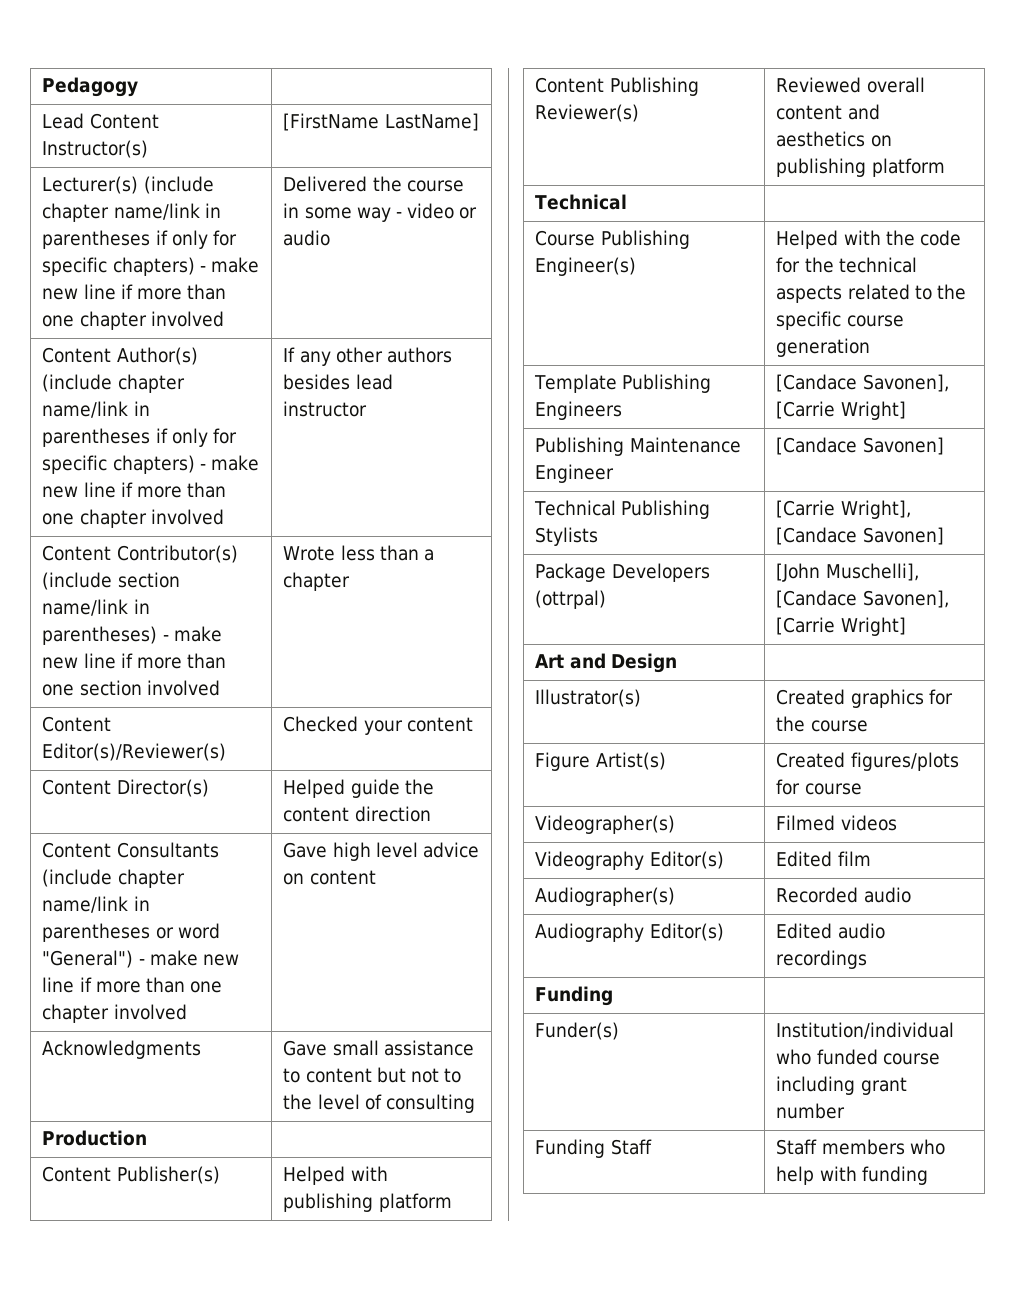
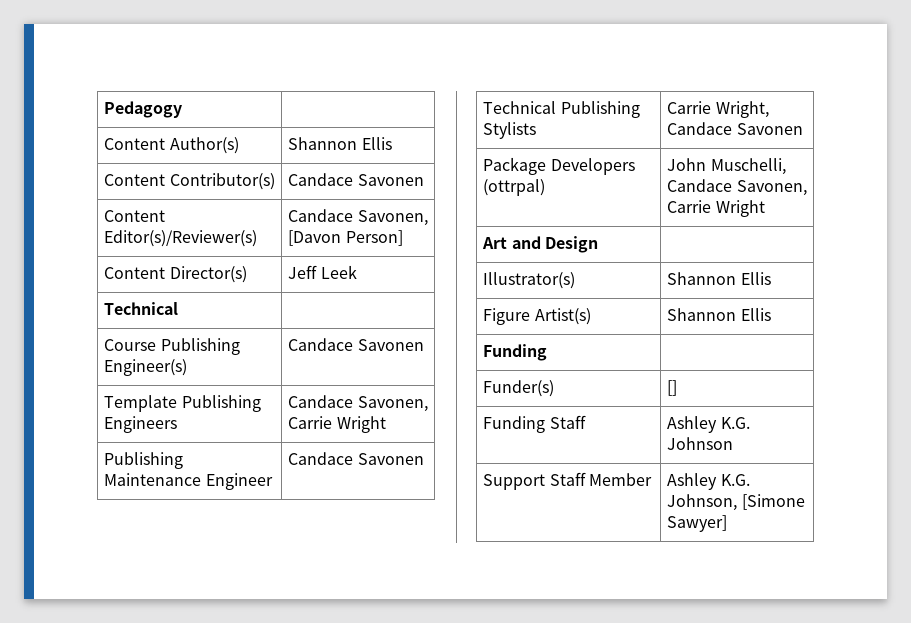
[42,113,159,129] [42,140,149,158] [283,113,479,131] [42,176,214,194] [42,203,221,222] [42,230,237,249] [42,257,259,276] [42,284,226,300] [42,311,224,330] [283,176,464,192] [283,203,478,222] [283,230,331,246] [42,347,198,365] [42,374,185,393] [42,401,150,418] [42,428,237,447] [42,455,259,474] [42,482,226,498] [42,509,224,528] [283,347,452,366] [283,374,393,390] [283,401,368,417] [42,545,238,563] [42,572,180,590] [42,599,150,616] [42,626,222,645] [42,653,226,669] [42,680,220,696] [283,545,434,561] [283,572,351,591] [42,716,112,732] [42,743,227,761] [283,716,473,735] [42,779,209,797] [283,779,434,798] [283,806,431,822] [42,842,219,858] [42,869,185,888] [42,896,150,913] [42,923,220,942] [42,950,239,968] [42,977,222,993] [42,1004,187,1023] [283,842,479,861] [283,870,376,885] [42,1040,202,1059] [283,1040,474,1056] [283,1067,461,1083] [283,1094,475,1113] [42,1130,148,1146] [42,1166,220,1184] [283,1166,388,1185] [283,1193,452,1212] [535,77,699,96] [535,104,640,122] [776,77,925,93] [776,104,880,120] [776,131,892,147] [776,158,945,177] [535,194,628,210] [535,230,690,249] [535,257,637,276] [776,230,961,249] [776,257,917,273] [776,284,966,303] [776,311,904,330] [776,338,871,357] Lead Content Instructor(s) | [FirstName LastName] // Lecturer(s) (include chapter name/link in parentheses if only for specific chapters) - make new line if more than one chapter involved | Delivered the course in some way - video or audio // Content Author(s) (include chapter name/link in parentheses if only for specific chapters) - make new line if more than one chapter involved | If any other authors besides lead instructor // Content Contributor(s) (include section name/link in parentheses) - make new line if more than one section involved | Wrote less than a chapter // Content Editor(s)/Reviewer(s) | Checked your content // Content Director(s) | Helped guide the content direction // Content Consultants (include chapter name/link in parentheses or word "General") - make new line if more than one chapter involved | Gave high level advice on content // Acknowledgments | Gave small assistance to content but not to the level of consulting // Production | // Content Publisher(s) | Helped with publishing platform // Content Publishing Reviewer(s) | Reviewed overall content and aesthetics on publishing platform // Technical | // Course Publishing Engineer(s) | Helped with the code for the technical aspects related to the specific course generation -> [104,137,239,154] [288,137,392,150] [104,173,275,190] [288,173,424,186] [104,210,166,222] [104,230,258,247] [288,209,428,226] [288,230,403,246] [104,266,247,283] [288,265,357,279] [104,302,179,315] [104,338,240,355] [104,359,188,376] [288,338,424,351] Content Author(s) | Shannon Ellis // Content Contributor(s) | Candace Savonen // Content Editor(s)/Reviewer(s) | Candace Savonen, [Davon Person] // Content Director(s) | Jeff Leek // Technical | // Course Publishing Engineer(s) | Candace Savonen
[776,374,949,392] [776,401,906,420] [Candace Savonen], [Carrie Wright] -> [288,395,428,412] [288,416,386,433] Candace Savonen, Carrie Wright
[776,437,944,455] [Candace Savonen] -> [288,452,424,465] Candace Savonen
[776,500,911,519] [776,527,944,545] [Carrie Wright], [Candace Savonen] -> [667,101,769,118] [667,122,803,135] Carrie Wright, Candace Savonen
[776,563,919,582] [776,590,949,608] [776,617,906,636] [535,653,677,673] [535,689,642,707] [776,689,953,708] [776,716,868,732] [535,752,666,771] [776,752,959,771] [776,779,862,795] [535,815,676,834] [776,815,897,831] [535,851,724,870] [776,851,871,867] [535,887,676,906] [776,887,911,903] [535,923,724,942] [776,923,885,939] [776,950,868,969] [535,986,614,1006] [535,1022,620,1040] [776,1022,955,1039] [776,1049,940,1065] [776,1076,907,1095] [776,1103,846,1119] [535,1139,652,1158] [776,1139,945,1155] [776,1166,928,1185] [John Muschelli], [Candace Savonen], [Carrie Wright] // Art and Design | // Illustrator(s) | Created graphics for the course // Figure Artist(s) | Created figures/plots for course // Videographer(s) | Filmed videos // Videography Editor(s) | Edited film // Audiographer(s) | Recorded audio // Audiography Editor(s) | Edited audio recordings // Funding | // Funder(s) | Institution/individual who funded course including grant number // Funding Staff | Staff members who help with funding -> [667,158,786,175] [667,179,807,196] [667,200,765,217] [482,236,598,253] [483,272,576,289] [667,272,771,285] [483,308,591,325] [667,308,771,321] [483,344,548,361] [483,380,555,397] [667,380,678,396] [483,415,586,433] [667,416,750,433] [667,437,734,450] [483,472,652,490] [667,473,750,490] [667,494,805,511] [667,515,728,532] John Muschelli, Candace Savonen, Carrie Wright // Art and Design | // Illustrator(s) | Shannon Ellis // Figure Artist(s) | Shannon Ellis // Funding | // Funder(s) | [] // Funding Staff | Ashley K.G. Johnson // Support Staff Member | Ashley K.G. Johnson, [Simone Sawyer]

